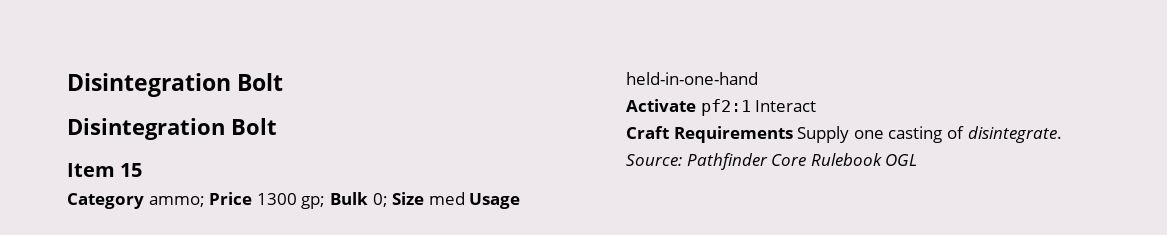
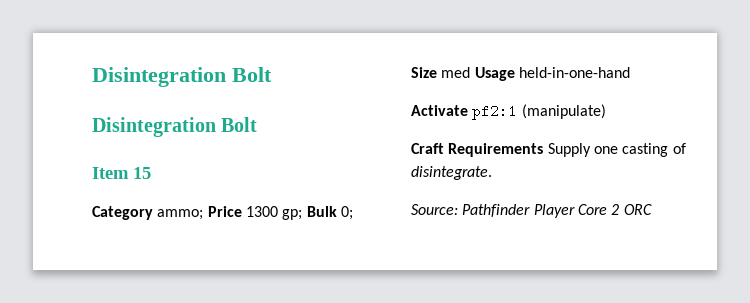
[755,100,817,112] Interact -> [521,104,606,119] (manipulate)
[771,153,918,166] Core Rulebook OGL -> [533,204,652,218] Player Core 2 ORC

